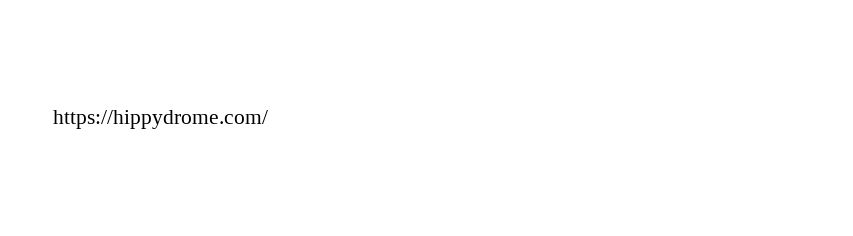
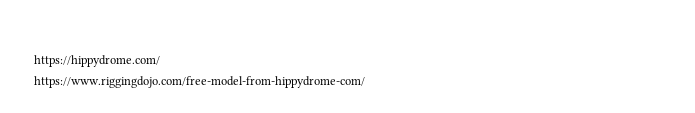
(268, 119) none -> [34,76,365,88] // https://www.riggingdojo.com/free-model-from-hippydrome-com/

